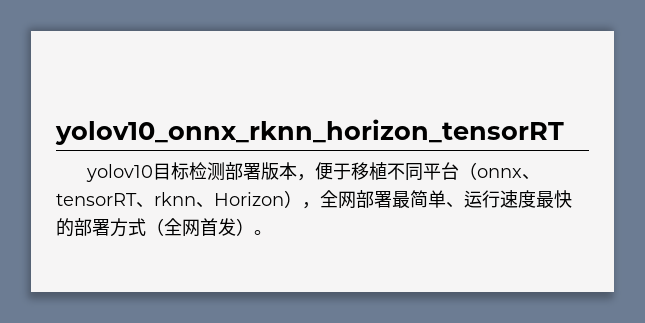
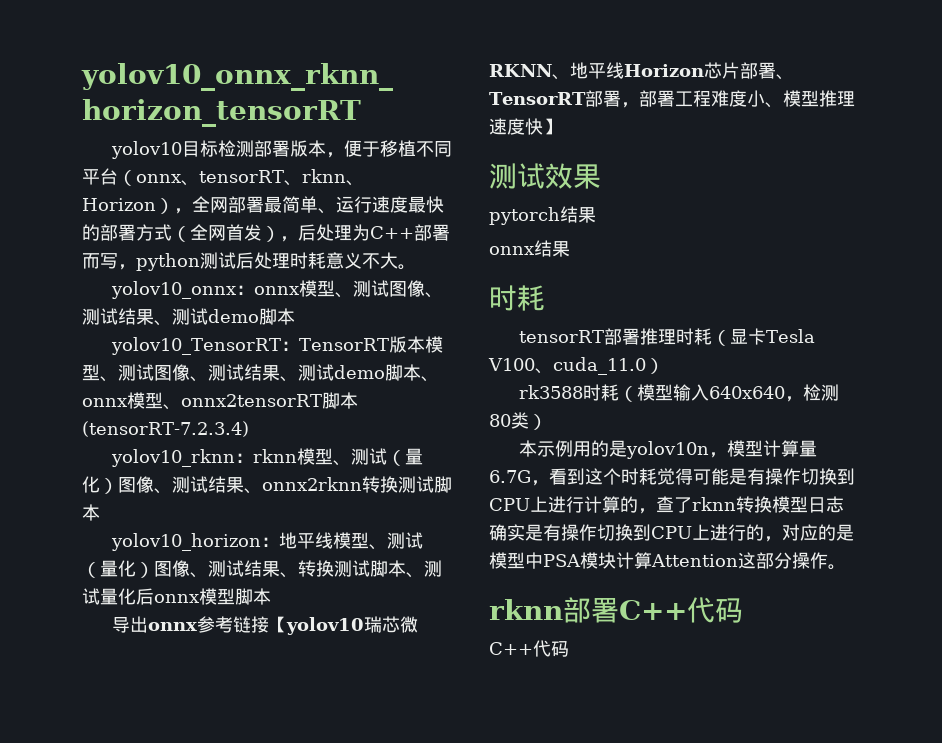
[254,230,272,235] 。 -> [280,224,450,242] [82,252,416,271] [111,280,444,299] [82,308,295,326] [111,336,444,355] [82,364,439,382] [82,392,358,410] [82,421,249,437] [111,448,424,467] [82,476,452,494] [82,504,100,521] [111,532,424,551] [82,560,442,578] [82,588,271,605] [112,616,419,635] [489,62,794,80] [489,90,855,108] [489,118,561,135] [489,163,601,189] [489,206,596,225] [489,240,570,257] [489,285,545,311] [519,328,816,346] [488,357,664,375] [519,384,840,402] [489,412,547,430] [519,440,818,459] [489,468,855,486] [489,496,844,514] [489,524,854,542] [489,552,846,570] [489,597,743,623] [489,640,569,657] ，后处理为C++部署而写，python测试后处理时耗意义不大。 // yolov10_onnx：onnx模型、测试图像、测试结果、测试demo脚本 // yolov10_TensorRT：TensorRT版本模型、测试图像、测试结果、测试demo脚本、onnx模型、onnx2tensorRT脚本(tensorRT-7.2.3.4) // yolov10_rknn：rknn模型、测试（量化）图像、测试结果、onnx2rknn转换测试脚本 // yolov10_horizon：地平线模型、测试（量化）图像、测试结果、转换测试脚本、测试量化后onnx模型脚本 // 导出onnx参考链接【yolov10瑞芯微RKNN、地平线Horizon芯片部署、TensorRT部署，部署工程难度小、模型推理速度快】 // 测试效果 // pytorch结果 // onnx结果 // 时耗 // tensorRT部署推理时耗（显卡Tesla V100、cuda_11.0） // rk3588时耗（模型输入640x640，检测80类） // 本示例用的是yolov10n，模型计算量6.7G，看到这个时耗觉得可能是有操作切换到CPU上进行计算的，查了rknn转换模型日志确实是有操作切换到CPU上进行的，对应的是模型中PSA模块计算Attention这部分操作。 // rknn部署C++代码 // C++代码

